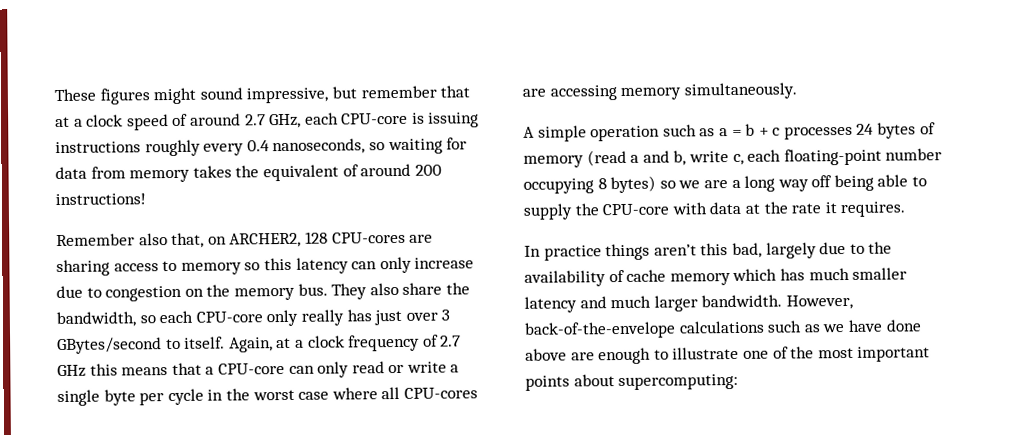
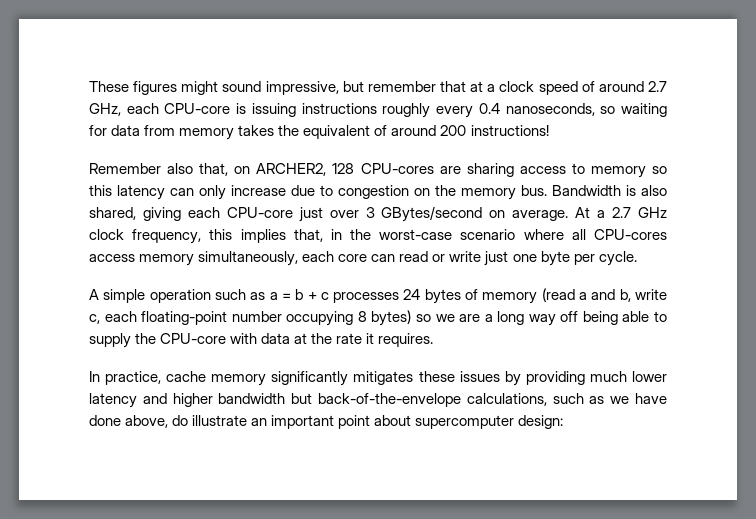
[331,282,470,300] [56,309,451,328] [57,334,462,355] [57,361,460,378] [57,386,478,407] [522,82,797,101] They also share the bandwidth, so each CPU-core only really has just over 3 GBytes/second to itself. Again, at a clock frequency of 2.7 GHz this means that a CPU-core can only read or write a single byte per cycle in the worst case where all CPU-cores are accessing memory simultaneously. -> [552,185,667,196] [89,206,667,222] [89,229,667,244] [89,251,637,266] Bandwidth is also shared, giving each CPU-core just over 3 GBytes/second on average. At a 2.7 GHz clock frequency, this implies that, in the worst-case scenario where all CPU-cores access memory simultaneously, each core can read or write just one byte per cycle.
[543,241,893,261] [524,267,908,287] [524,294,853,313] [524,320,765,339] practice things aren’t this bad, largely due to the availability of cache memory which has much smaller latency and much larger bandwidth. However, back-of-the-envelope calculations -> [105,371,668,386] [89,393,547,408] practice, cache memory significantly mitigates these issues by providing much lower latency and higher bandwidth but back-of-the-envelope calculations,
[525,346,931,365] [525,373,739,391] above are enough to illustrate one of the most important points about supercomputing: -> [125,415,564,429] above, do illustrate an important point about supercomputer design:

